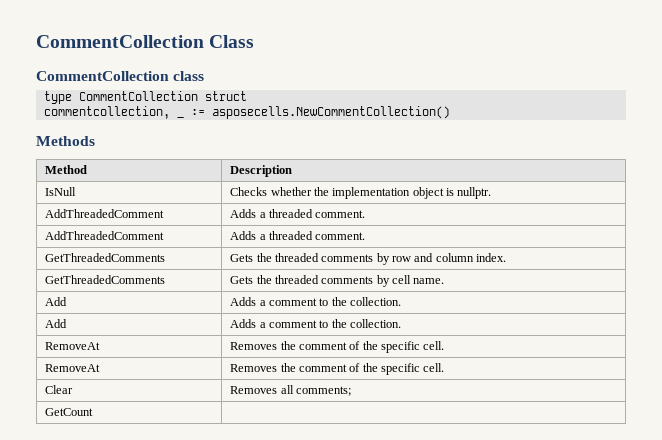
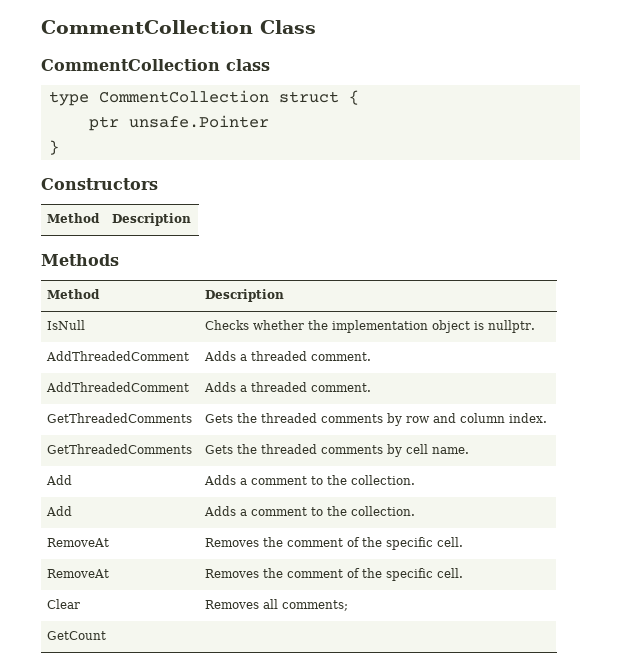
[43,106,184,119] [190,106,450,119] // commentcollection, _ := asposecells.NewCommentCollection() -> [349,90,360,105] [89,115,270,131] [49,140,60,155] [41,178,158,190] [47,213,101,223] [112,213,192,226] { // ptr unsafe.Pointer // } // Constructors // Method | Description

